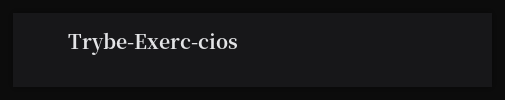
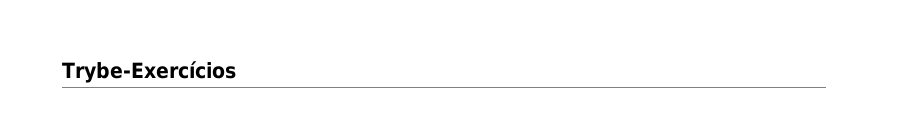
[68,32,238,55] Trybe-Exerc-cios -> [62,61,236,83] Trybe-Exercícios

